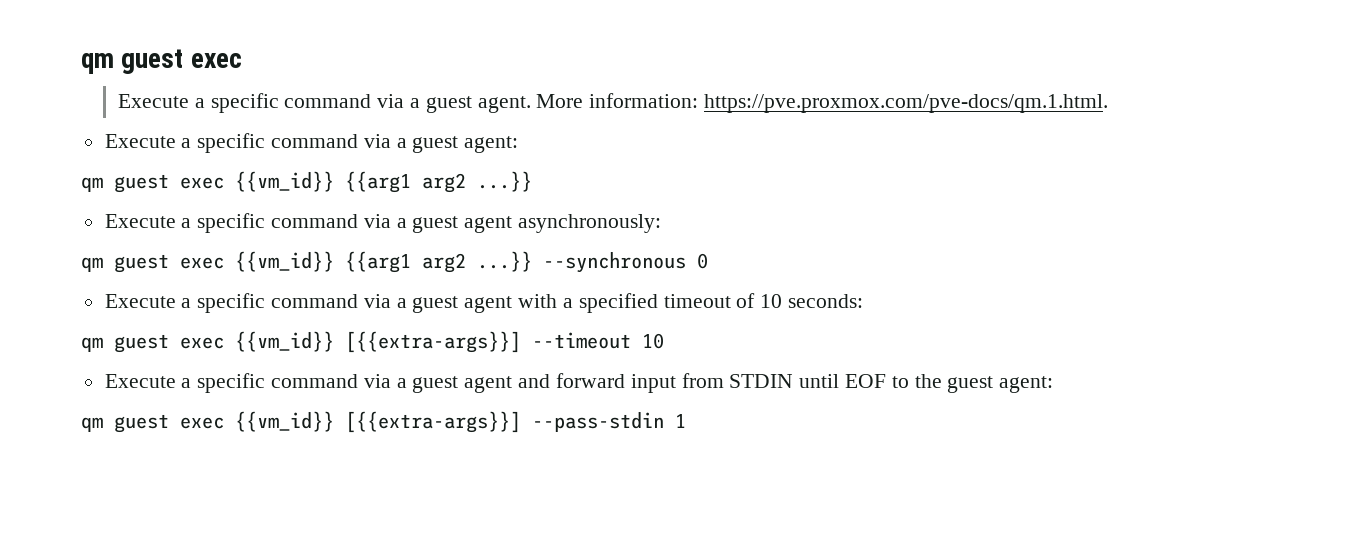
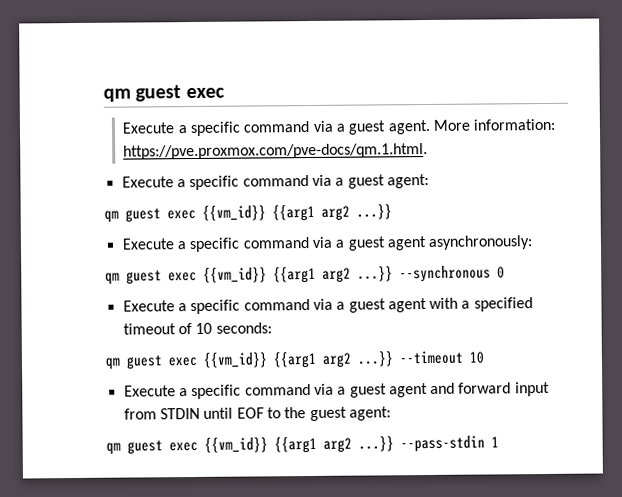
[345,331,521,353] [{{extra-args}}] -> [273,350,394,369] {{arg1 arg2 ...}}
[345,411,521,433] [{{extra-args}}] -> [274,435,394,454] {{arg1 arg2 ...}}

